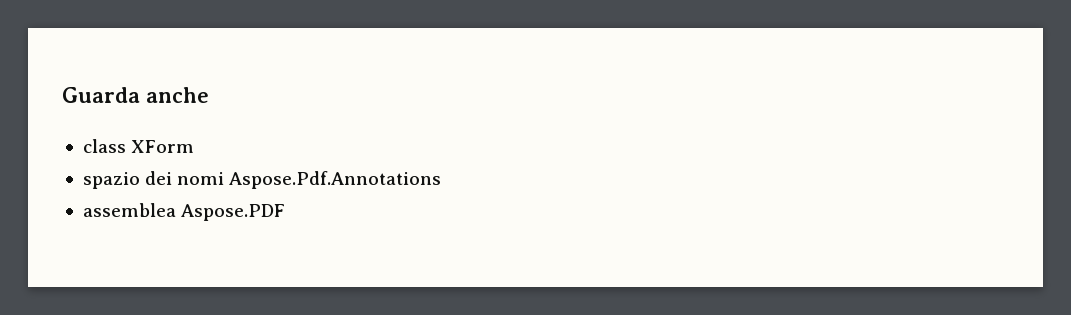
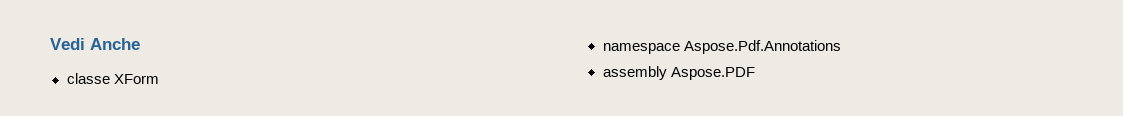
[62,87,209,103] [82,139,195,153] [82,171,225,189] Guarda anche // class XForm // spazio dei nomi -> [50,38,140,50] [66,73,159,84] [602,43,680,54] Vedi Anche // classe XForm // namespace
[82,203,176,217] assemblea -> [602,66,667,80] assembly

